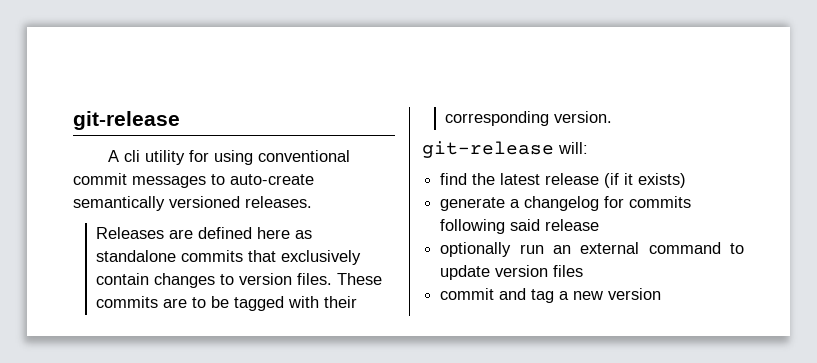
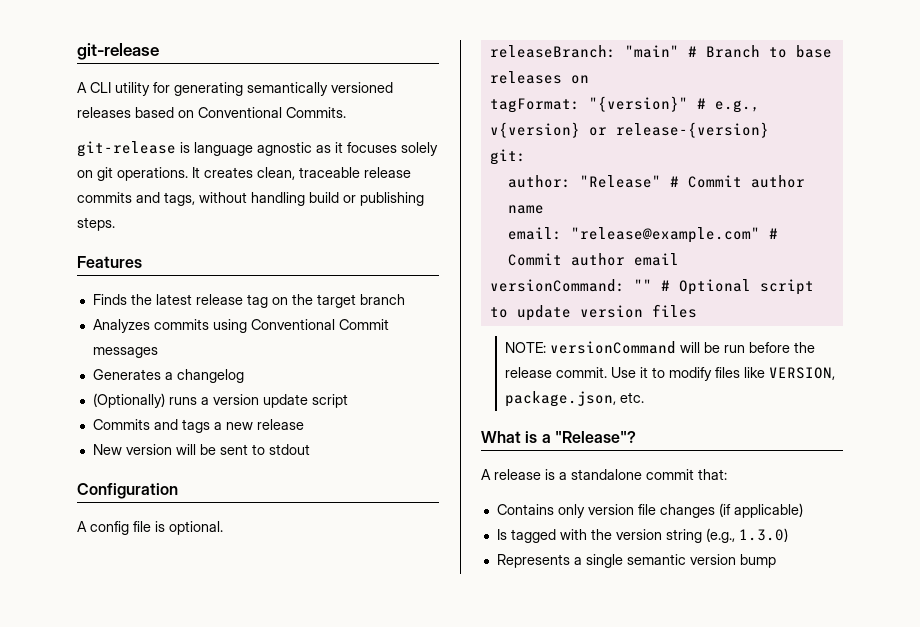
[123,150,140,162] cli -> [90,82,111,93] CLI
[213,150,350,165] [73,173,314,188] [73,196,312,211] [96,227,313,239] [96,250,362,265] [96,273,383,288] [96,296,358,311] [445,111,613,126] [422,141,588,158] [440,173,687,188] [440,196,692,211] [440,219,600,234] [440,242,744,257] [440,265,584,280] [440,288,662,303] using conventional commit messages to auto-create semantically versioned releases. // Releases are defined here as standalone commits that exclusively contain changes to version files. These commits are to be tagged with their corresponding version. // git-release will: // find the latest release (if it exists) // generate a changelog for commits following said release // optionally run an external command to update version files // commit and tag a new version -> [174,82,393,96] [77,107,346,118] [77,141,438,157] [77,167,411,181] [77,192,424,206] [77,217,115,231] [77,256,142,268] [92,294,405,308] [92,319,389,333] [92,347,158,358] [92,369,244,383] [92,393,348,408] [92,419,304,433] [92,444,310,455] [77,483,178,499] [77,521,223,535] [489,45,832,58] [489,71,589,84] [489,96,760,113] [489,122,769,138] [489,149,526,165] [507,175,805,188] [507,205,544,214] [507,227,778,243] [507,253,679,266] [489,279,814,295] [489,304,697,321] [504,341,815,354] [504,367,835,381] [504,391,644,407] [481,431,636,443] [481,469,727,480] [496,503,803,518] [496,528,788,543] [496,554,776,568] generating semantically versioned releases based on Conventional Commits. // git-release is language agnostic as it focuses solely on git operations. It creates clean, traceable release commits and tags, without handling build or publishing steps. // Features // Finds the latest release tag on the target branch // Analyzes commits using Conventional Commit messages // Generates a changelog // (Optionally) runs a version update script // Commits and tags a new release // New version will be sent to stdout // Configuration // A config file is optional. // releaseBranch: "main" # Branch to base releases on // tagFormat: "{version}" # e.g., v{version} or release-{version} // git: // author: "Release" # Commit author name // email: "release@example.com" # Commit author email // versionCommand: "" # Optional script to update version files // NOTE: versionCommand will be run before the release commit. Use it to modify files like VERSION, package.json, etc. // What is a "Release"? // A release is a standalone commit that: // Contains only version file changes (if applicable) // Is tagged with the version string (e.g., 1.3.0) // Represents a single semantic version bump

